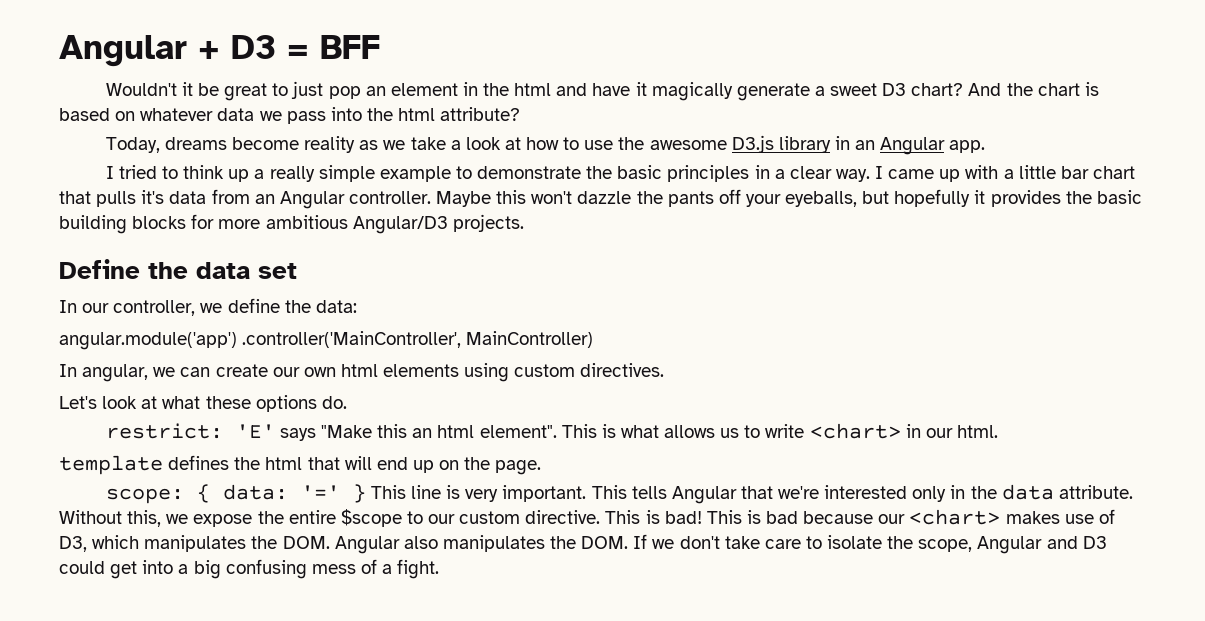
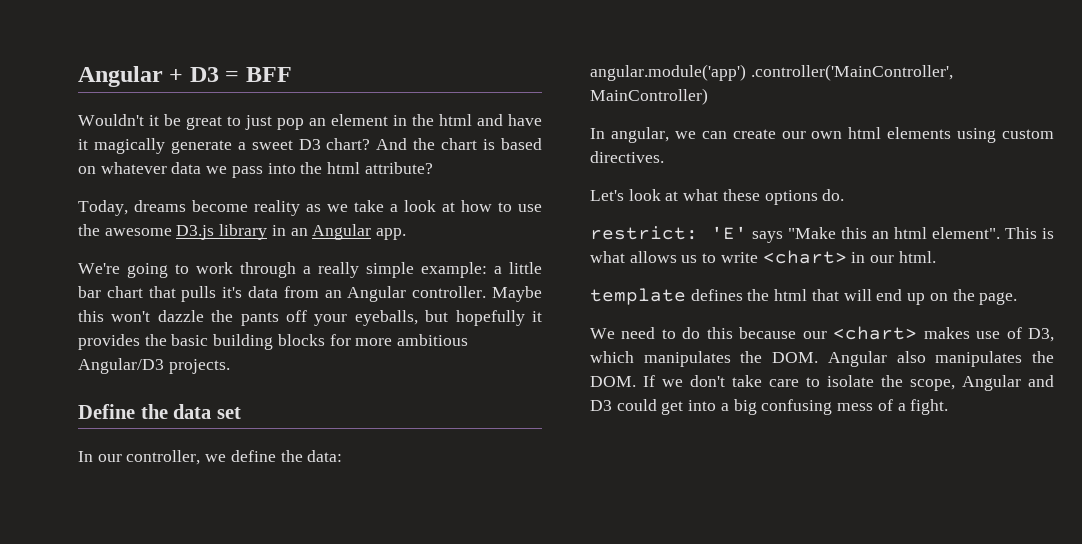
[105,165,999,182] I tried to think up a really simple example to demonstrate the basic principles in a clear way. I came up with -> [78,262,487,278] We're going to work through a really simple example:
[105,484,1133,504] [59,509,799,527] scope: { data: '=' } This line is very important. This tells Angular that we're interested only in the data attribute. Without this, we expose the entire $scope to our custom directive. This is bad! This is bad -> [590,327,733,339] We need to do this

